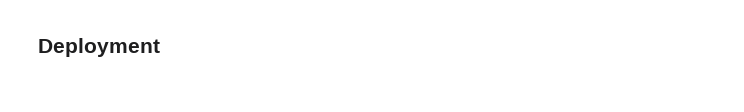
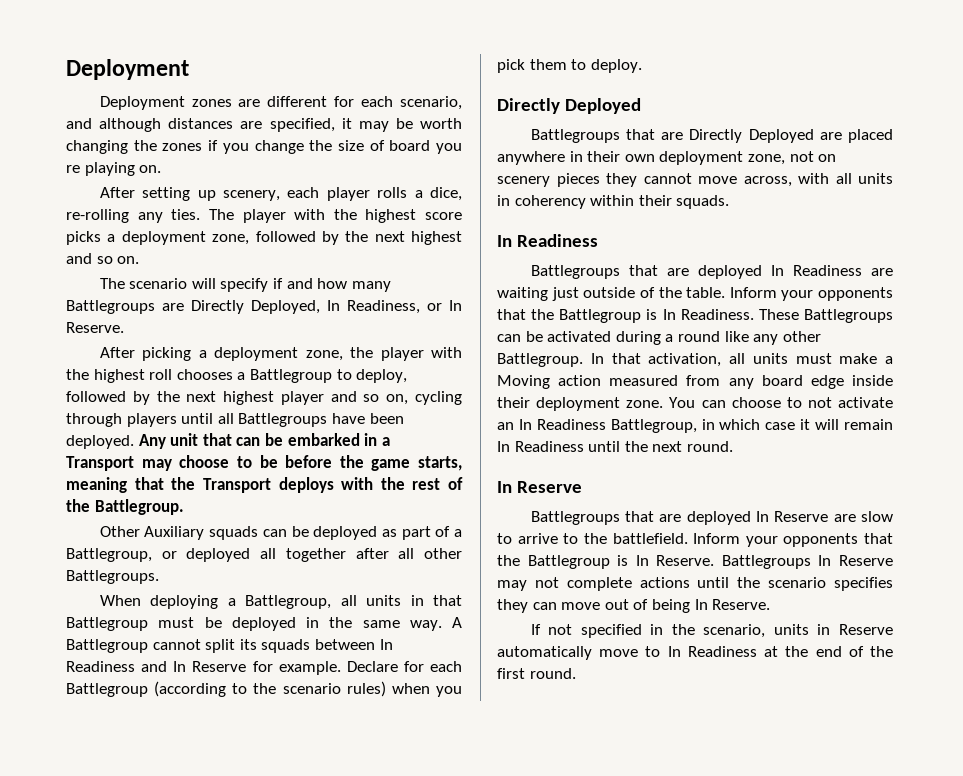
[38,38,160,57] Deployment -> [66,59,189,80] [99,96,462,110] [66,118,462,132] [66,140,462,154] [66,162,162,176] [99,187,462,201] [66,209,462,223] [66,231,462,245] [66,253,140,264] [99,278,391,292] [66,300,462,314] [66,322,124,333] [99,347,463,361] [66,369,408,383] [66,391,462,405] [66,413,404,427] [66,433,390,449] [66,455,462,471] [66,477,463,493] [66,499,184,515] [99,526,463,540] [66,548,463,562] [66,570,159,584] [99,595,463,609] [66,617,462,631] [66,639,393,653] [66,661,462,675] [66,681,463,697] [497,59,642,73] [497,98,642,114] [530,129,893,143] [497,151,837,165] [497,173,893,187] [497,195,730,209] [497,234,599,247] [530,265,893,279] [497,287,893,301] [497,309,893,323] [497,331,821,345] [497,353,893,367] [497,375,893,389] [497,397,893,411] [497,419,894,433] [497,441,733,452] [497,481,583,493] [530,511,893,525] [497,533,893,547] [497,555,893,569] [497,577,893,591] [497,599,771,613] [530,624,893,638] [497,646,893,660] [497,668,576,679] Deployment // Deployment zones are different for each scenario, and although distances are specified, it may be worth changing the zones if you change the size of board you re playing on. // After setting up scenery, each player rolls a dice, re-rolling any ties. The player with the highest score picks a deployment zone, followed by the next highest and so on. // The scenario will specify if and how many Battlegroups are Directly Deployed, In Readiness, or In Reserve. // After picking a deployment zone, the player with the highest roll chooses a Battlegroup to deploy, followed by the next highest player and so on, cycling through players until all Battlegroups have been deployed. Any unit that can be embarked in a Transport may choose to be before the game starts, meaning that the Transport deploys with the rest of the Battlegroup. // Other Auxiliary squads can be deployed as part of a Battlegroup, or deployed all together after all other Battlegroups. // When deploying a Battlegroup, all units in that Battlegroup must be deployed in the same way. A Battlegroup cannot split its squads between In Readiness and In Reserve for example. Declare for each Battlegroup (according to the scenario rules) when you pick them to deploy. // Directly Deployed // Battlegroups that are Directly Deployed are placed anywhere in their own deployment zone, not on scenery pieces they cannot move across, with all units in coherency within their squads. // In Readiness // Battlegroups that are deployed In Readiness are waiting just outside of the table. Inform your opponents that the Battlegroup is In Readiness. These Battlegroups can be activated during a round like any other Battlegroup. In that activation, all units must make a Moving action measured from any board edge inside their deployment zone. You can choose to not activate an In Readiness Battlegroup, in which case it will remain In Readiness until the next round. // In Reserve // Battlegroups that are deployed In Reserve are slow to arrive to the battlefield. Inform your opponents that the Battlegroup is In Reserve. Battlegroups In Reserve may not complete actions until the scenario specifies they can move out of being In Reserve. // If not specified in the scenario, units in Reserve automatically move to In Readiness at the end of the first round.

